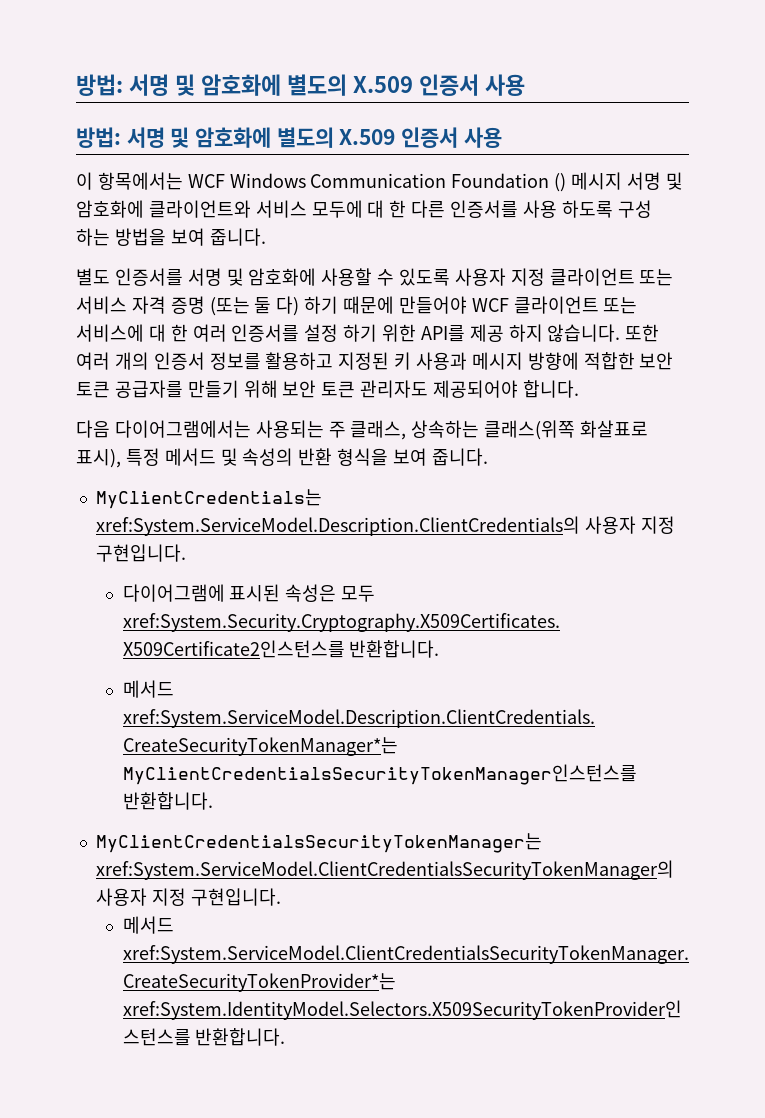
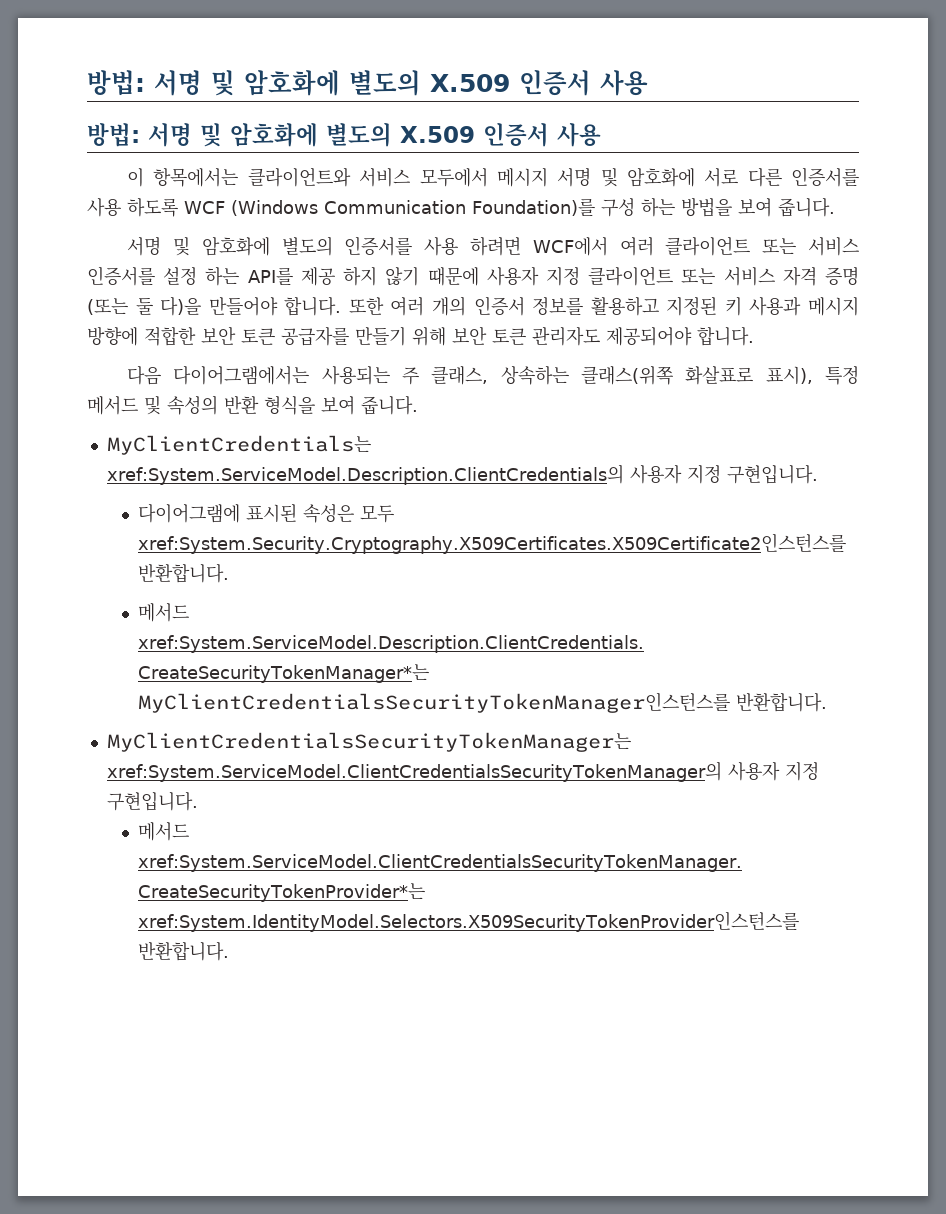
[187,172,683,192] [76,200,613,218] WCF Windows Communication Foundation () 메시지 서명 및 암호화에 클라이언트와 서비스 모두에 대 한 다른 인증서를 사용 하도록 -> [247,167,859,187] [87,198,595,217] 클라이언트와 서비스 모두에서 메시지 서명 및 암호화에 서로 다른 인증서를 사용 하도록 WCF (Windows Communication Foundation)를
[76,268,451,286] 별도 인증서를 서명 및 암호화에 사용할 수 있도록 -> [127,236,859,256] [87,266,479,286] 서명 및 암호화에 별도의 인증서를 사용 하려면 WCF에서 여러 클라이언트 또는 서비스 인증서를 설정 하는 API를 제공 하지 않기 때문에
[276,296,638,316] [76,324,621,342] 다) 하기 때문에 만들어야 WCF 클라이언트 또는 서비스에 대 한 여러 인증서를 설정 하기 위한 API를 제공 하지 않습니다. -> [160,296,342,316] 다)을 만들어야 합니다.

